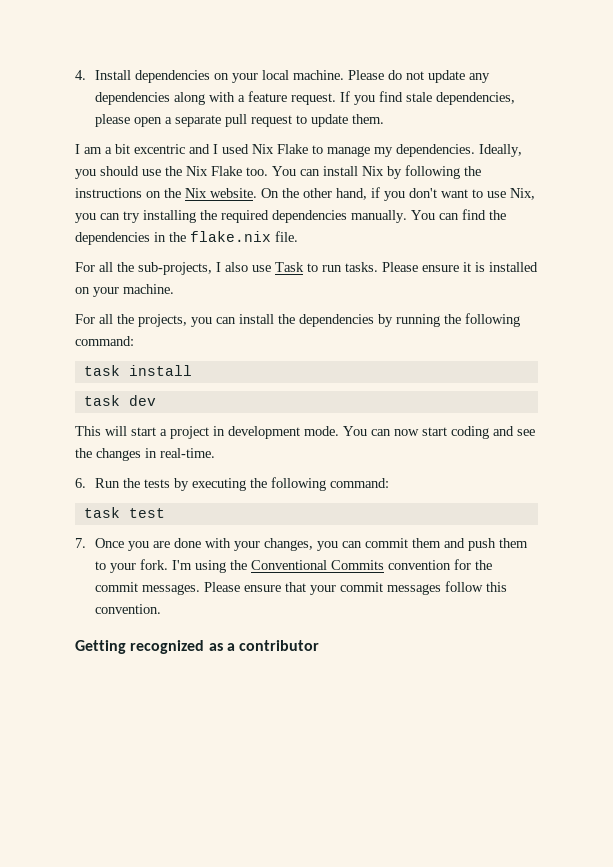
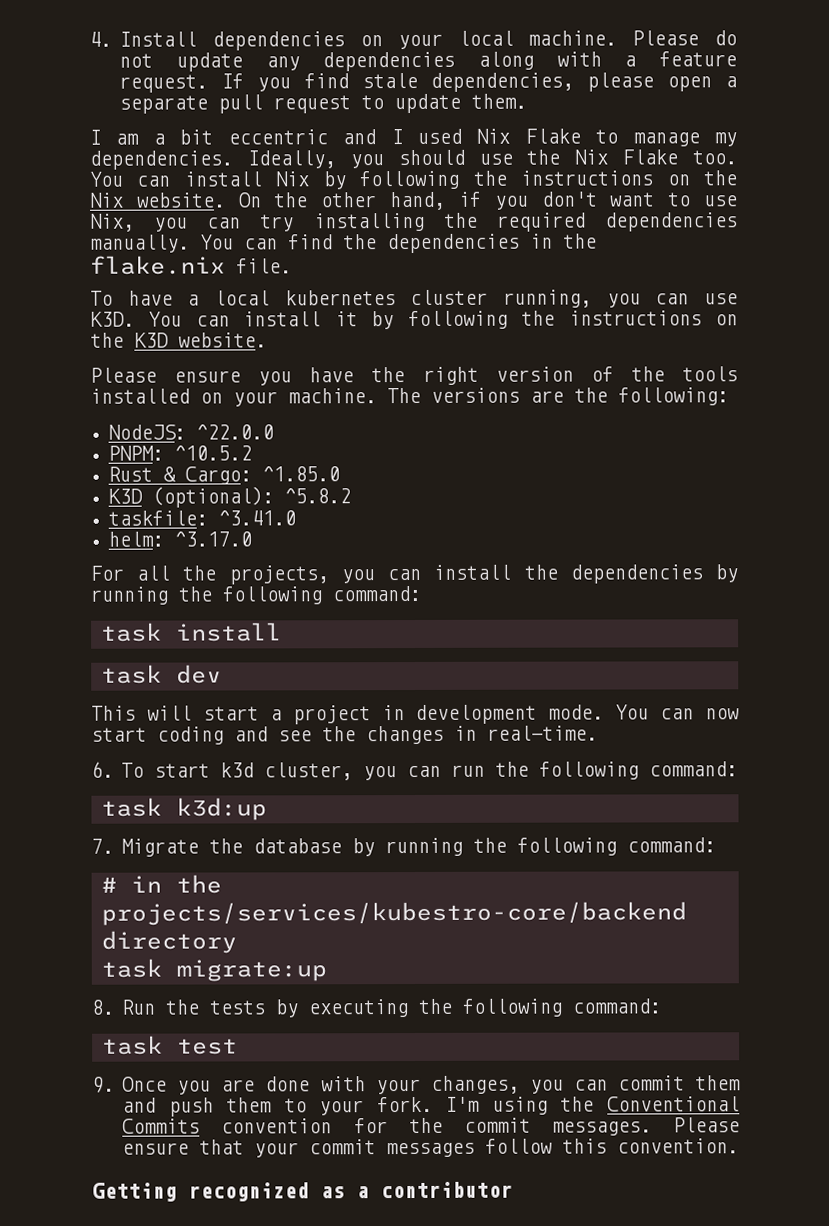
[134,144,185,154] excentric -> [227,129,328,145] eccentric
[75,262,538,275] [75,284,174,297] For all the sub-projects, I also use Task to run tasks. Please ensure it is installed on your machine. -> [90,289,738,308] [90,310,739,330] [90,332,267,348] [90,366,738,386] [90,387,729,407] [108,423,275,440] [108,444,253,461] [108,465,341,485] [108,486,352,508] [108,509,297,526] [108,530,253,547] To have a local kubernetes cluster running, you can use K3D. You can install it by following the instructions on the K3D website. // Please ensure you have the right version of the tools installed on your machine. The versions are the following: // NodeJS: ^22.0.0 // PNPM: ^10.5.2 // Rust & Cargo: ^1.85.0 // K3D (optional): ^5.8.2 // taskfile: ^3.41.0 // helm: ^3.17.0
(86, 483) none -> [121,761,739,781] [100,797,267,821] [91,837,717,857] [100,874,222,894] [100,901,687,926] [100,930,237,954] [100,958,327,982] [91,999,114,1015] To start k3d cluster, you can run the following command: // task k3d:up // 7. Migrate the database by running the following command: // # in the projects/services/kubestro-core/backend directory // task migrate:up // 8.
[75,538,86,548] 7. -> [92,1076,115,1093] 9.

